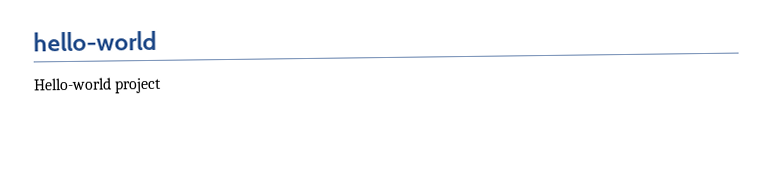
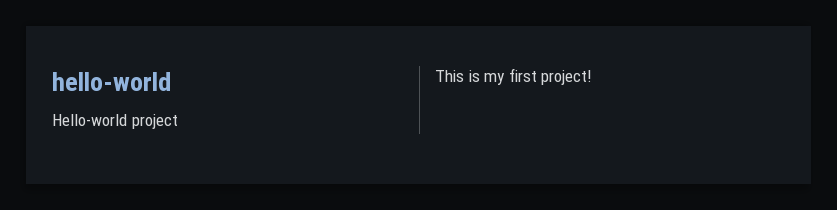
(163, 85) none -> [435,68,593,85] // This is my first project!

